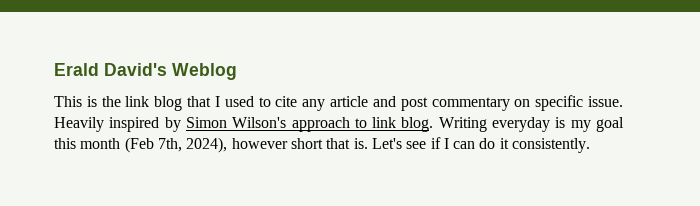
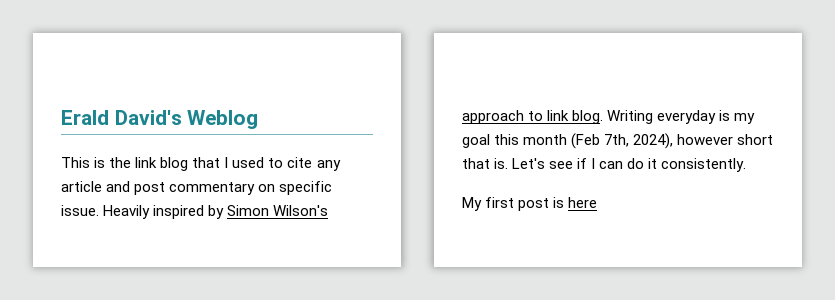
(591, 145) none -> [462,197,598,211] // My first post is here

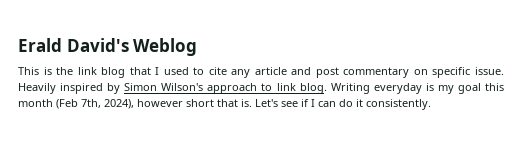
[462,197,598,211] // My first post is here -> (431, 104) none

